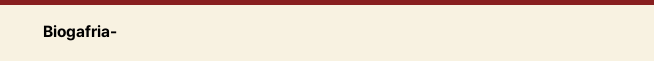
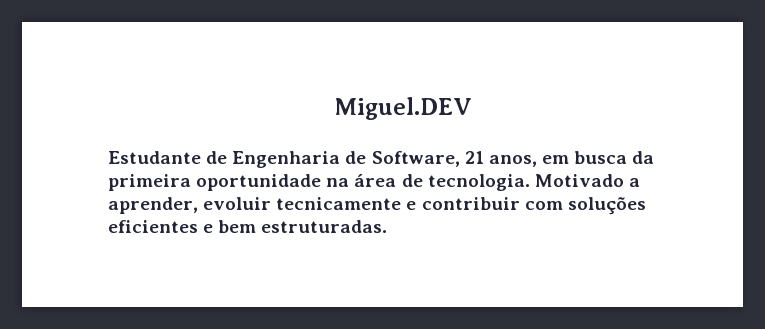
[43,25,117,41] Biogafria- -> [334,97,472,120] [108,151,655,168] [108,173,640,191] [108,197,646,215] [108,220,388,233] Miguel.DEV // Estudante de Engenharia de Software, 21 anos, em busca da primeira oportunidade na área de tecnologia. Motivado a aprender, evoluir tecnicamente e contribuir com soluções eficientes e bem estruturadas.

